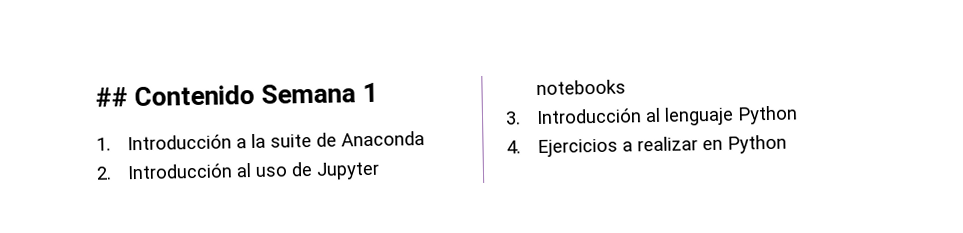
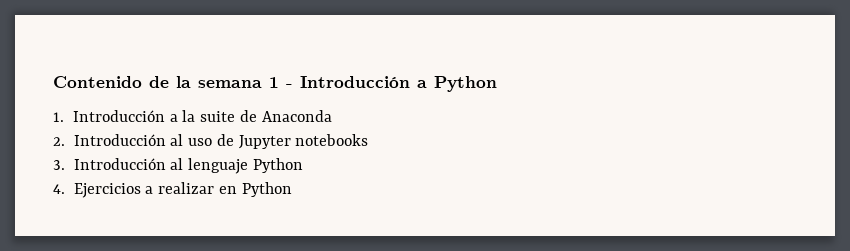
[95,82,379,107] ## Contenido Semana 1 -> [53,76,497,92] Contenido de la semana 1 - Introducción a Python

